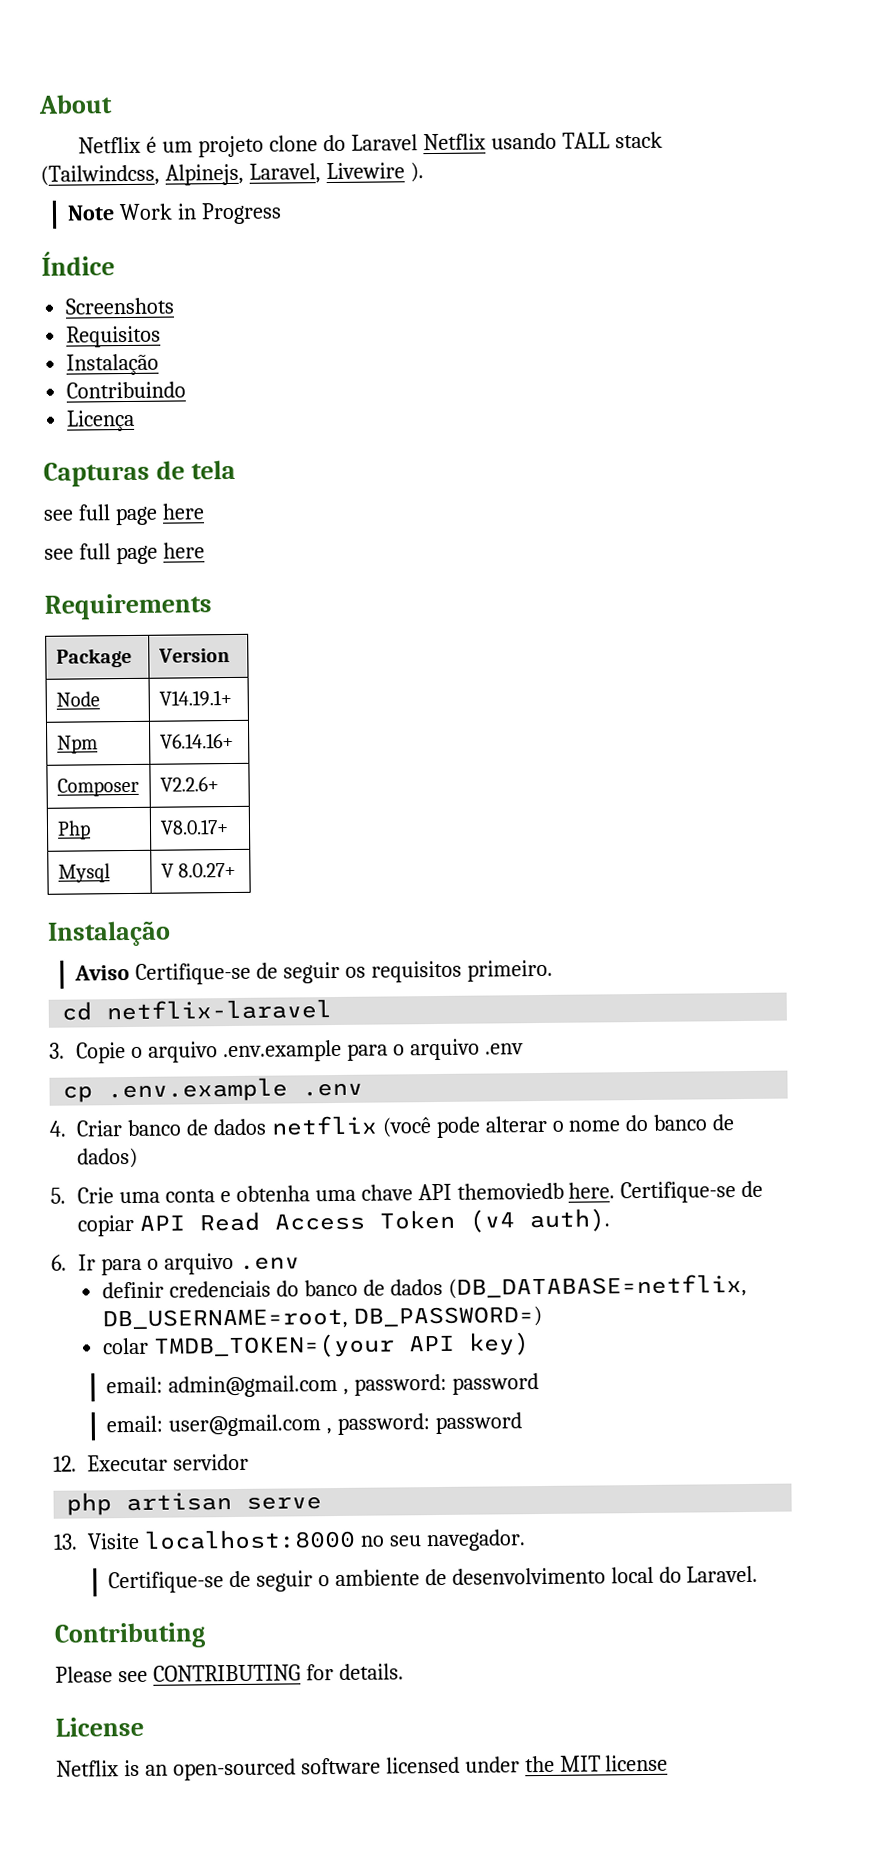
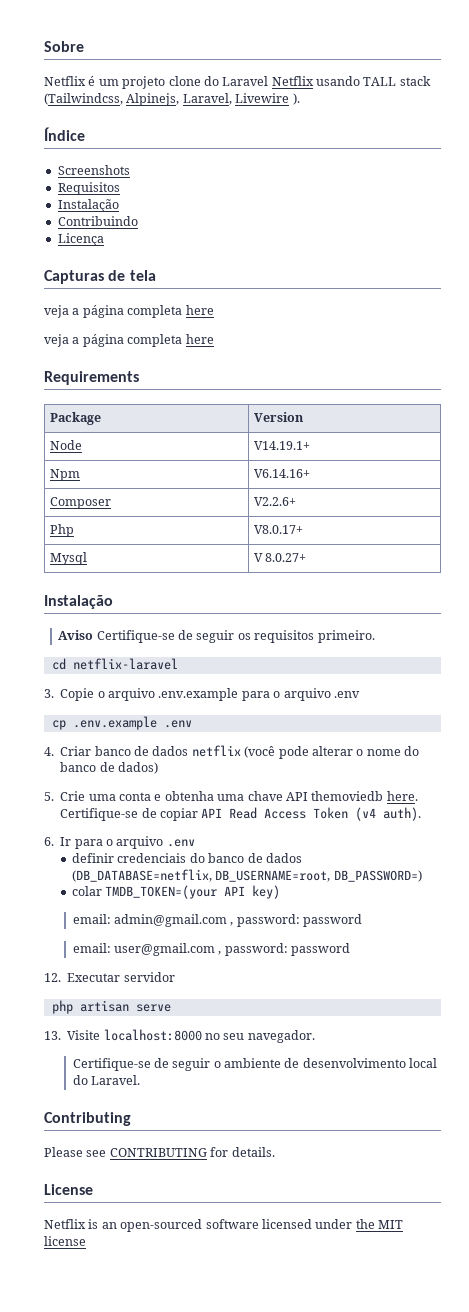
[38,94,113,114] About -> [44,41,84,52] Sobre
[66,202,282,225] // Note Work in Progress -> (300, 99) none
[43,503,204,526] [44,543,158,565] see full page here // see full page -> [44,305,214,318] [44,334,183,347] veja a página completa here // veja a página completa

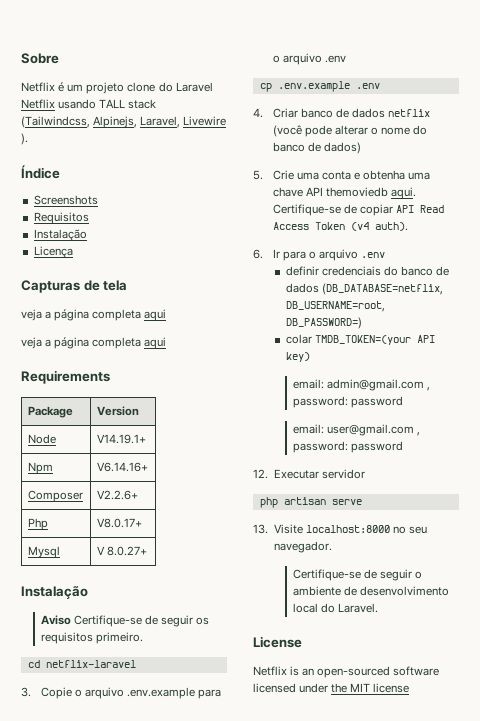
[57,216,138,226] // Contribuindo -> (87, 235) none
[185,305,214,315] [44,334,214,347] here // veja a página completa here -> [144,309,167,321] [21,337,167,349] aqui // veja a página completa aqui
[386,791,418,801] here. -> [391,187,417,199] aqui.
[44,1112,131,1126] [44,1147,275,1157] // Contributing // Please see CONTRIBUTING for details. -> (379, 608) none

